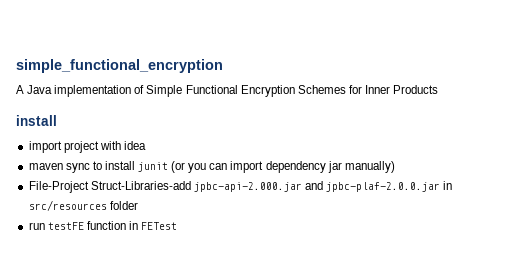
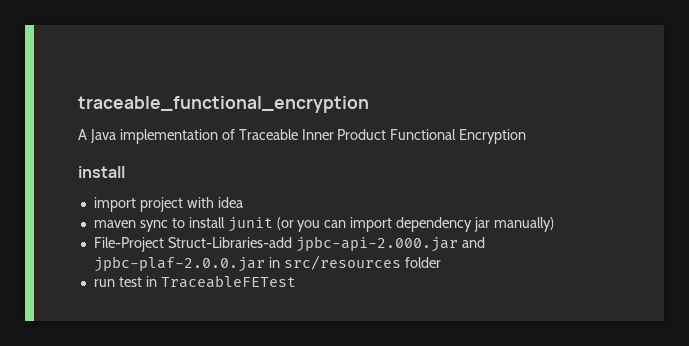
[16,59,223,73] simple_functional_encryption -> [78,96,369,113] traceable_functional_encryption
[146,85,183,97] Simple -> [238,129,387,140] Traceable Inner Product
[297,85,439,94] Schemes for Inner Products -> (527, 136) none
[47,221,178,230] testFE function in FETest -> [118,275,296,288] test in TraceableFETest

